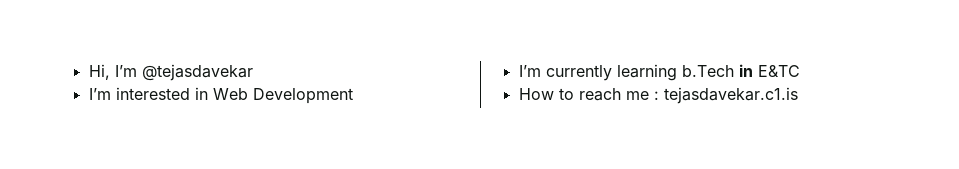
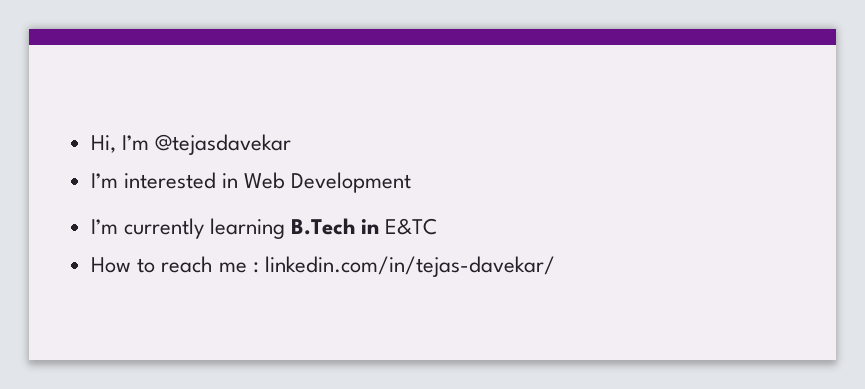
[681,65,734,77] b.Tech -> [290,218,355,235] B.Tech
[663,87,798,104] tejasdavekar.c1.is -> [265,256,556,277] linkedin.com/in/tejas-davekar/

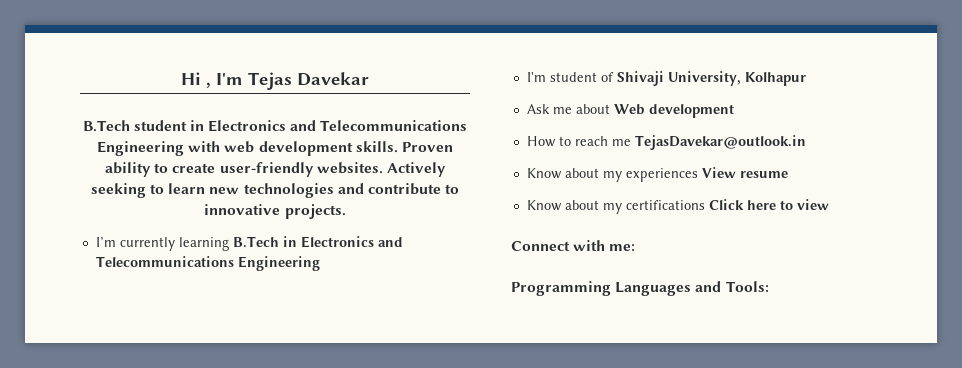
[90,134,291,155] [90,172,412,193] Hi, I’m @tejasdavekar // I’m interested in Web Development -> [181,72,369,90] [82,120,468,132] [97,141,453,156] [105,162,446,177] [90,183,460,198] [204,204,346,219] Hi , I'm Tejas Davekar // B.Tech student in Electronics and Telecommunications Engineering with web development skills. Proven ability to create user-friendly websites. Actively seeking to learn new technologies and contribute to innovative projects.
[385,218,438,235] [90,256,556,277] E&TC // How to reach me : linkedin.com/in/tejas-davekar/ -> [300,236,403,248] [95,256,320,271] [526,71,806,86] [526,104,734,118] [526,135,806,150] [526,167,788,182] [526,199,829,214] [511,240,636,251] [511,281,769,296] Electronics and Telecommunications Engineering // I'm student of Shivaji University, Kolhapur // Ask me about Web development // How to reach me TejasDavekar@outlook.in // Know about my experiences View resume // Know about my certifications Click here to view // Connect with me: // Programming Languages and Tools:

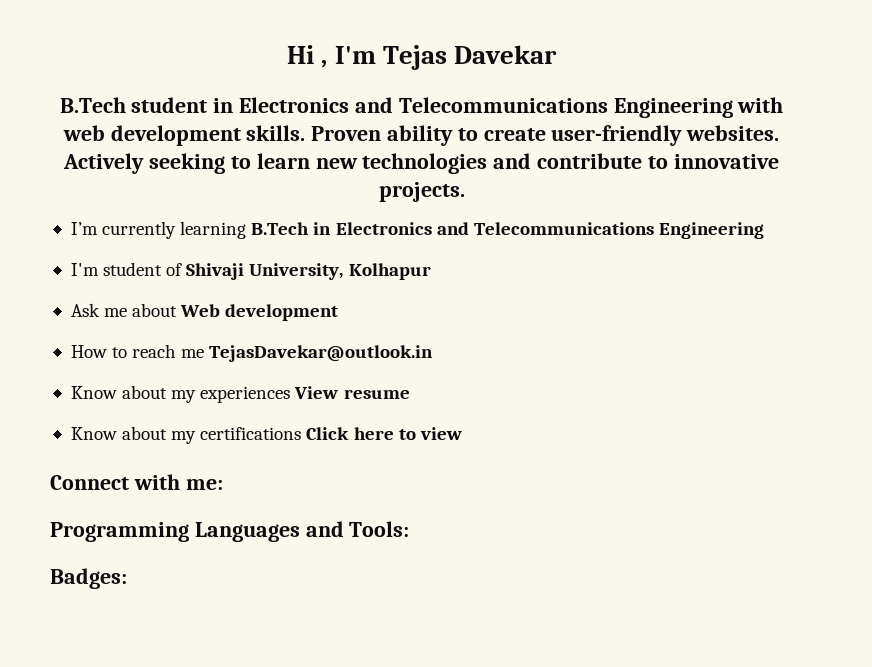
(769, 286) none -> [50,568,127,589] // Badges:

